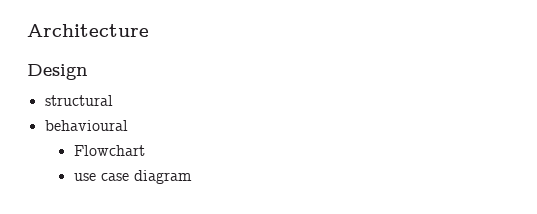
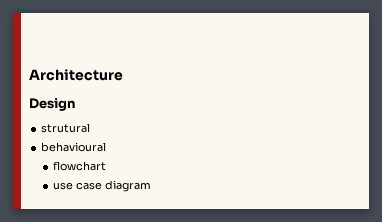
[44,95,113,106] structural -> [41,123,91,133] strutural
[73,145,145,156] Flowchart -> [53,161,107,171] flowchart

